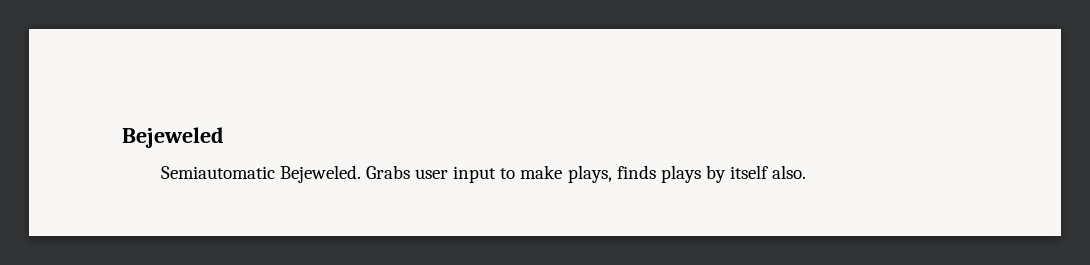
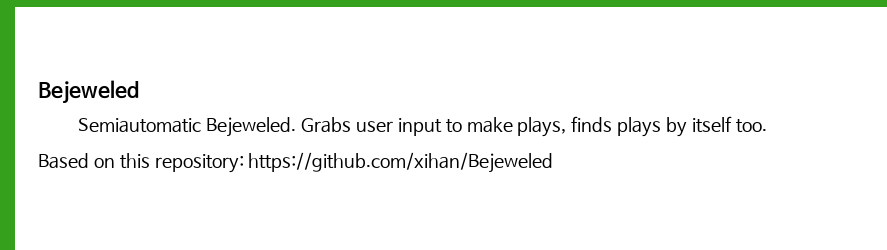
[772,165,807,179] also. -> [735,119,767,133] [38,152,554,173] too. // Based on this repository: https://github.com/xihan/Bejeweled

